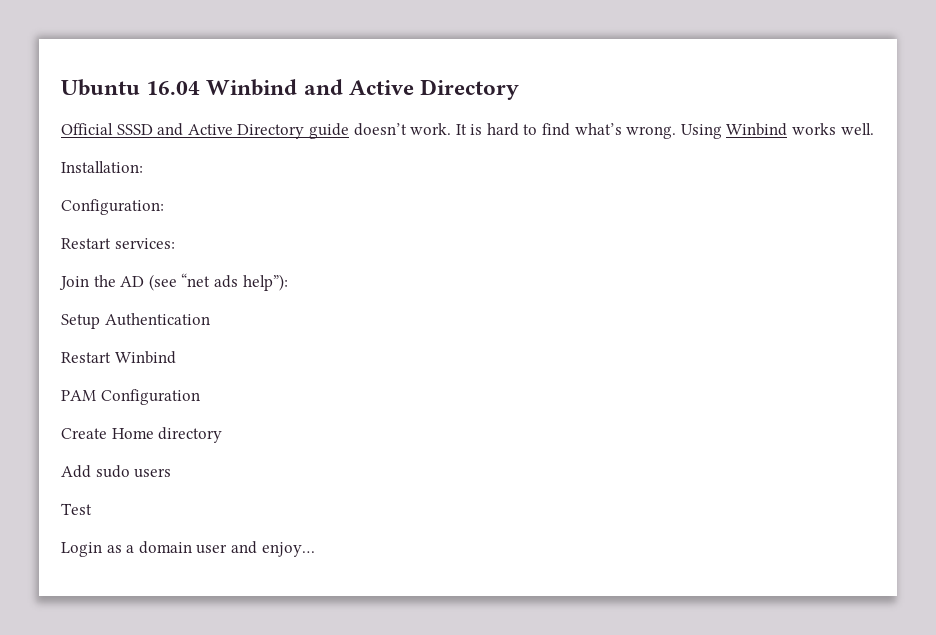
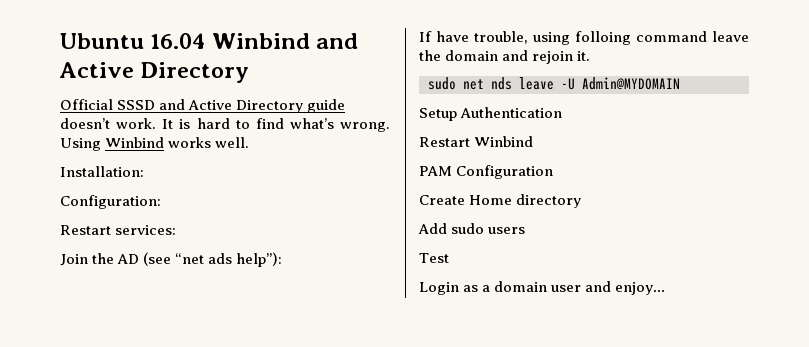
(288, 282) none -> [419,31,749,45] [419,50,591,64] [428,77,680,90] // If have trouble, using folloing command leave the domain and rejoin it. // sudo net nds leave -U Admin@MYDOMAIN

